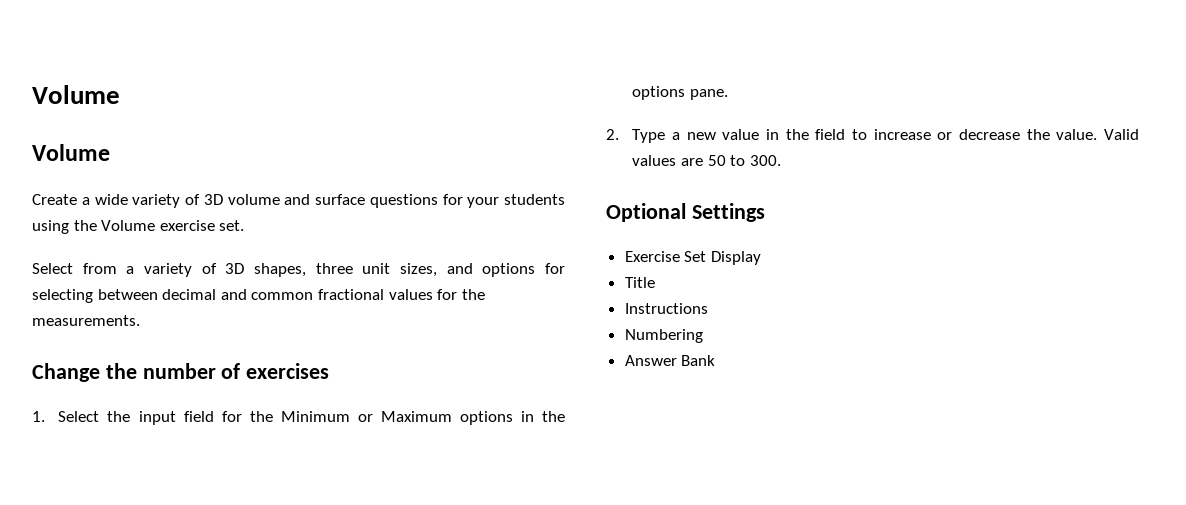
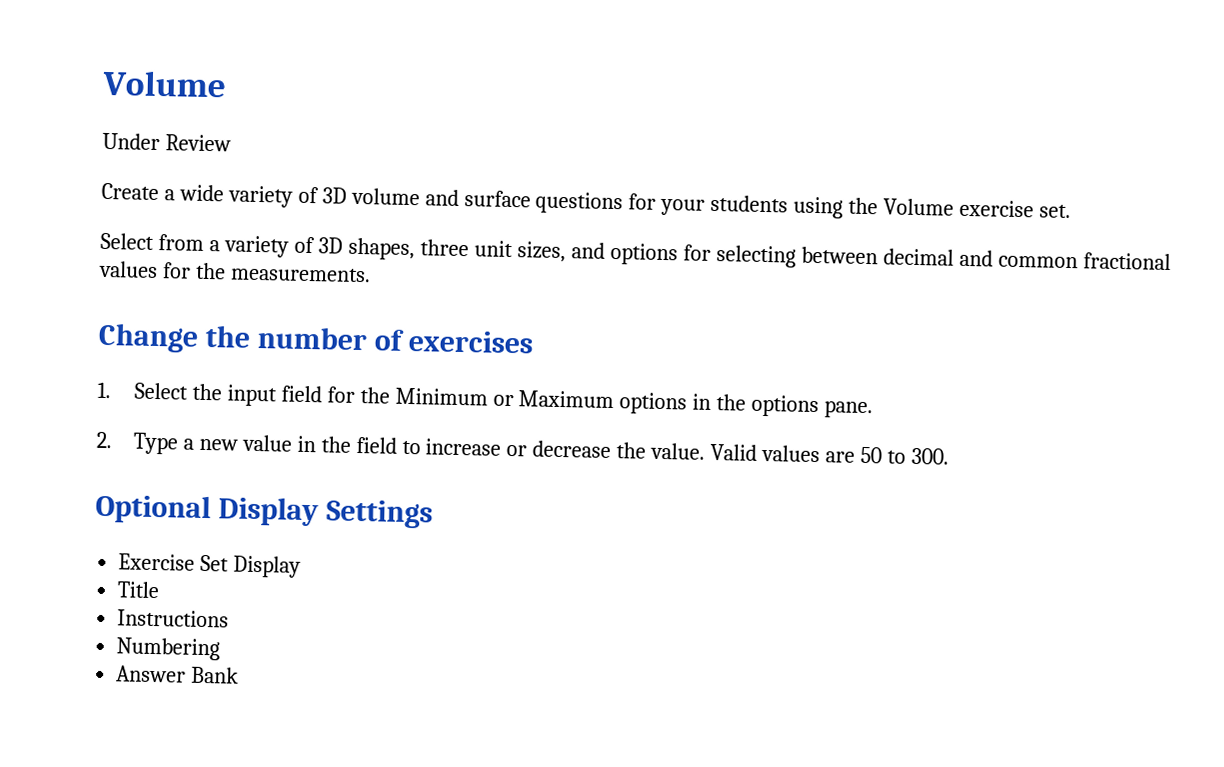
[32,85,120,104] [32,144,110,161] Volume // Volume -> [102,69,227,98] [102,132,231,152] Volume // Under Review
(686, 212) none -> [217,496,319,527] Display

